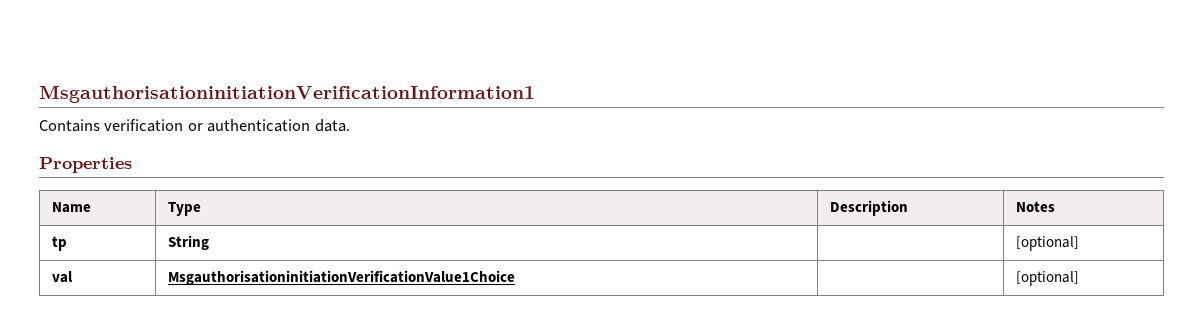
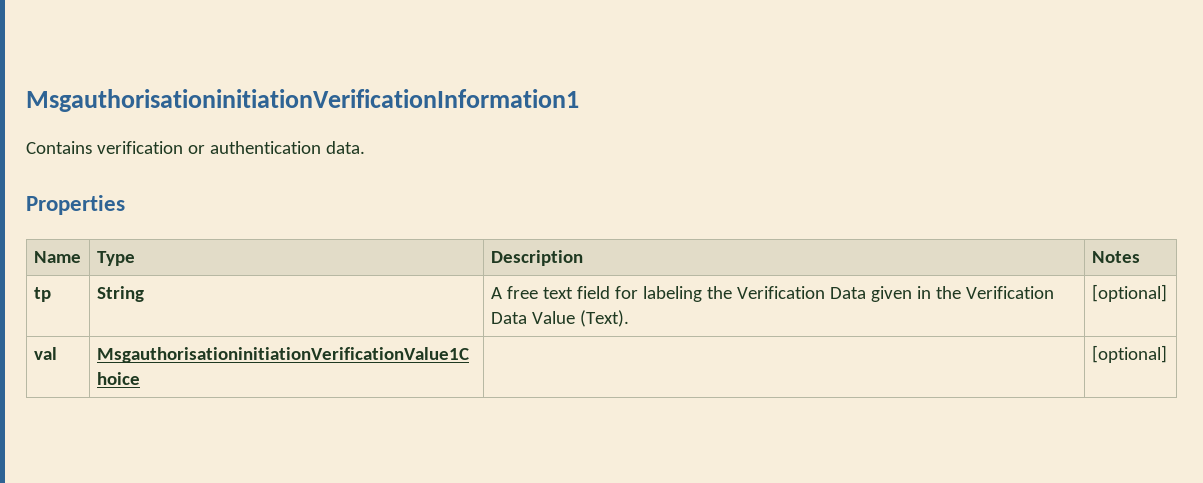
(209, 242) none -> [490,286,1054,302] [490,310,629,327] A free text field for labeling the Verification Data given in the Verification Data Value (Text).

